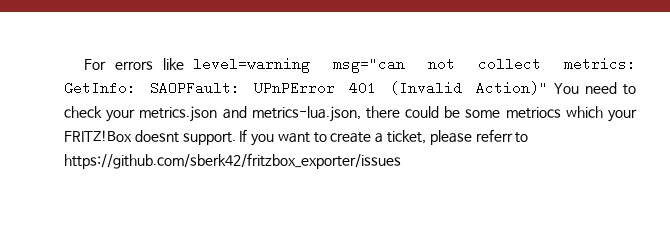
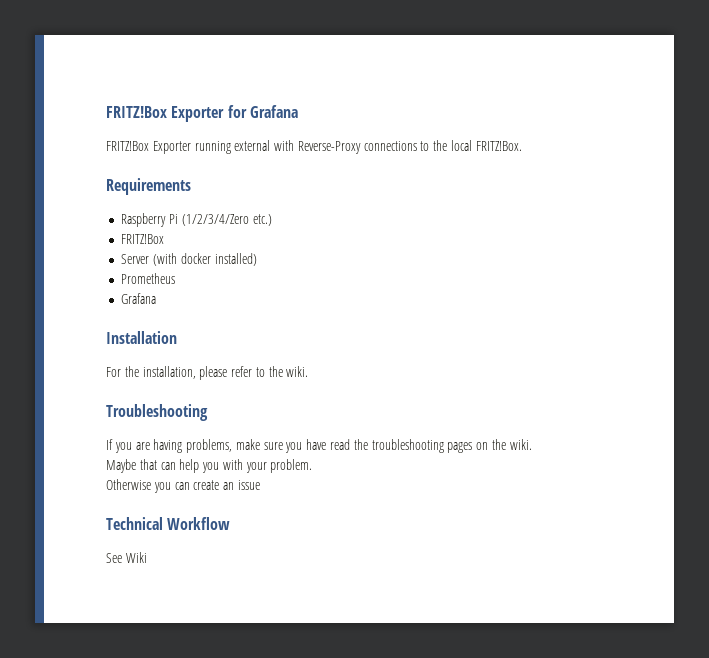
[84,57,636,73] [64,81,636,95] [64,106,637,122] [64,129,529,146] [64,153,401,169] For errors like level=warning msg="can not collect metrics: GetInfo: SAOPFault: UPnPError 401 (Invalid Action)" You need to check your metrics.json and metrics-lua.json, there could be some metriocs which your FRITZ!Box doesnt support. If you want to create a ticket, please referr to https://github.com/sberk42/fritzbox_exporter/issues -> [106,105,298,122] [106,140,522,154] [106,178,191,195] [121,213,272,227] [121,234,165,244] [121,253,257,266] [121,273,176,284] [121,293,157,304] [106,331,177,344] [106,366,309,380] [106,404,208,421] [106,439,532,453] [106,459,313,473] [106,479,260,493] [106,517,231,530] [106,552,147,563] FRITZ!Box Exporter for Grafana // FRITZ!Box Exporter running external with Reverse-Proxy connections to the local FRITZ!Box. // Requirements // Raspberry Pi (1/2/3/4/Zero etc.) // FRITZ!Box // Server (with docker installed) // Prometheus // Grafana // Installation // For the installation, please refer to the wiki. // Troubleshooting // If you are having problems, make sure you have read the troubleshooting pages on the wiki. // Maybe that can help you with your problem. // Otherwise you can create an issue // Technical Workflow // See Wiki

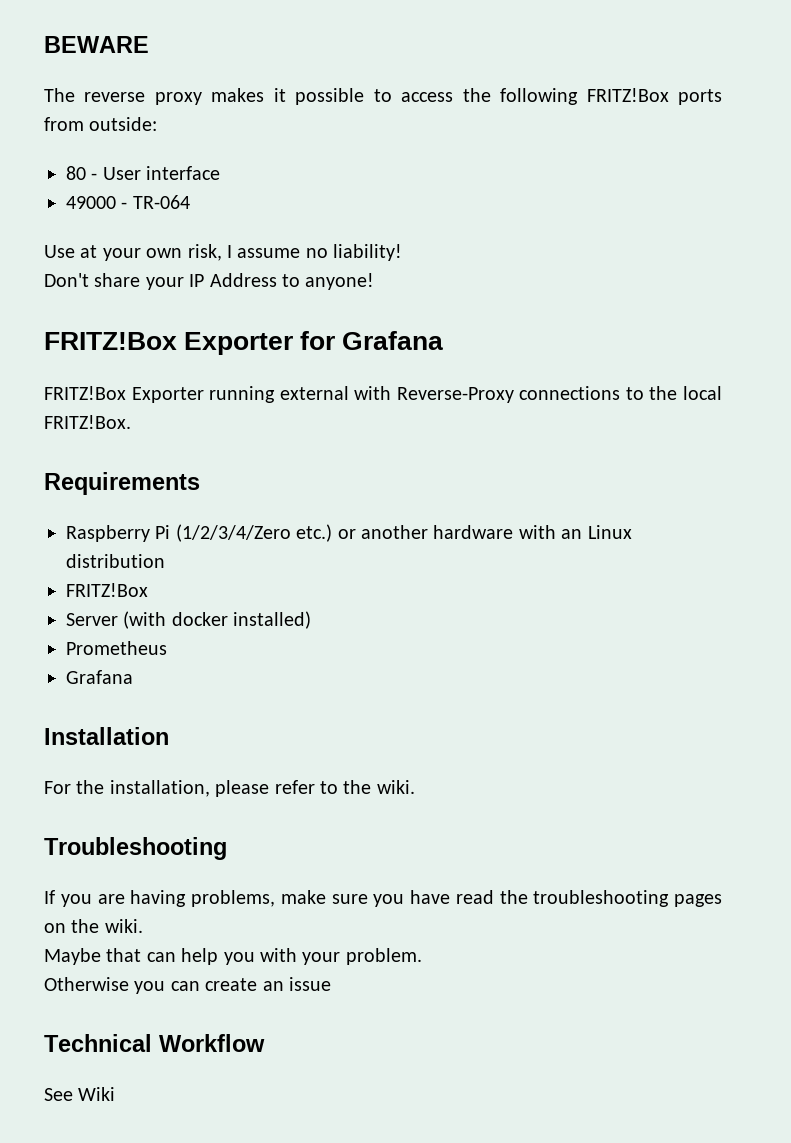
(106, 112) none -> [44,36,149,53] [44,88,722,105] [44,117,158,131] [66,166,221,180] [66,195,190,209] [44,244,403,261] [44,273,375,290] BEWARE // The reverse proxy makes it possible to access the following FRITZ!Box ports from outside: // 80 - User interface // 49000 - TR-064 // Use at your own risk, I assume no liability! // Don't share your IP Address to anyone! //
(272, 220) none -> [337,525,632,539] [66,554,165,568] or another hardware with an Linux distribution

